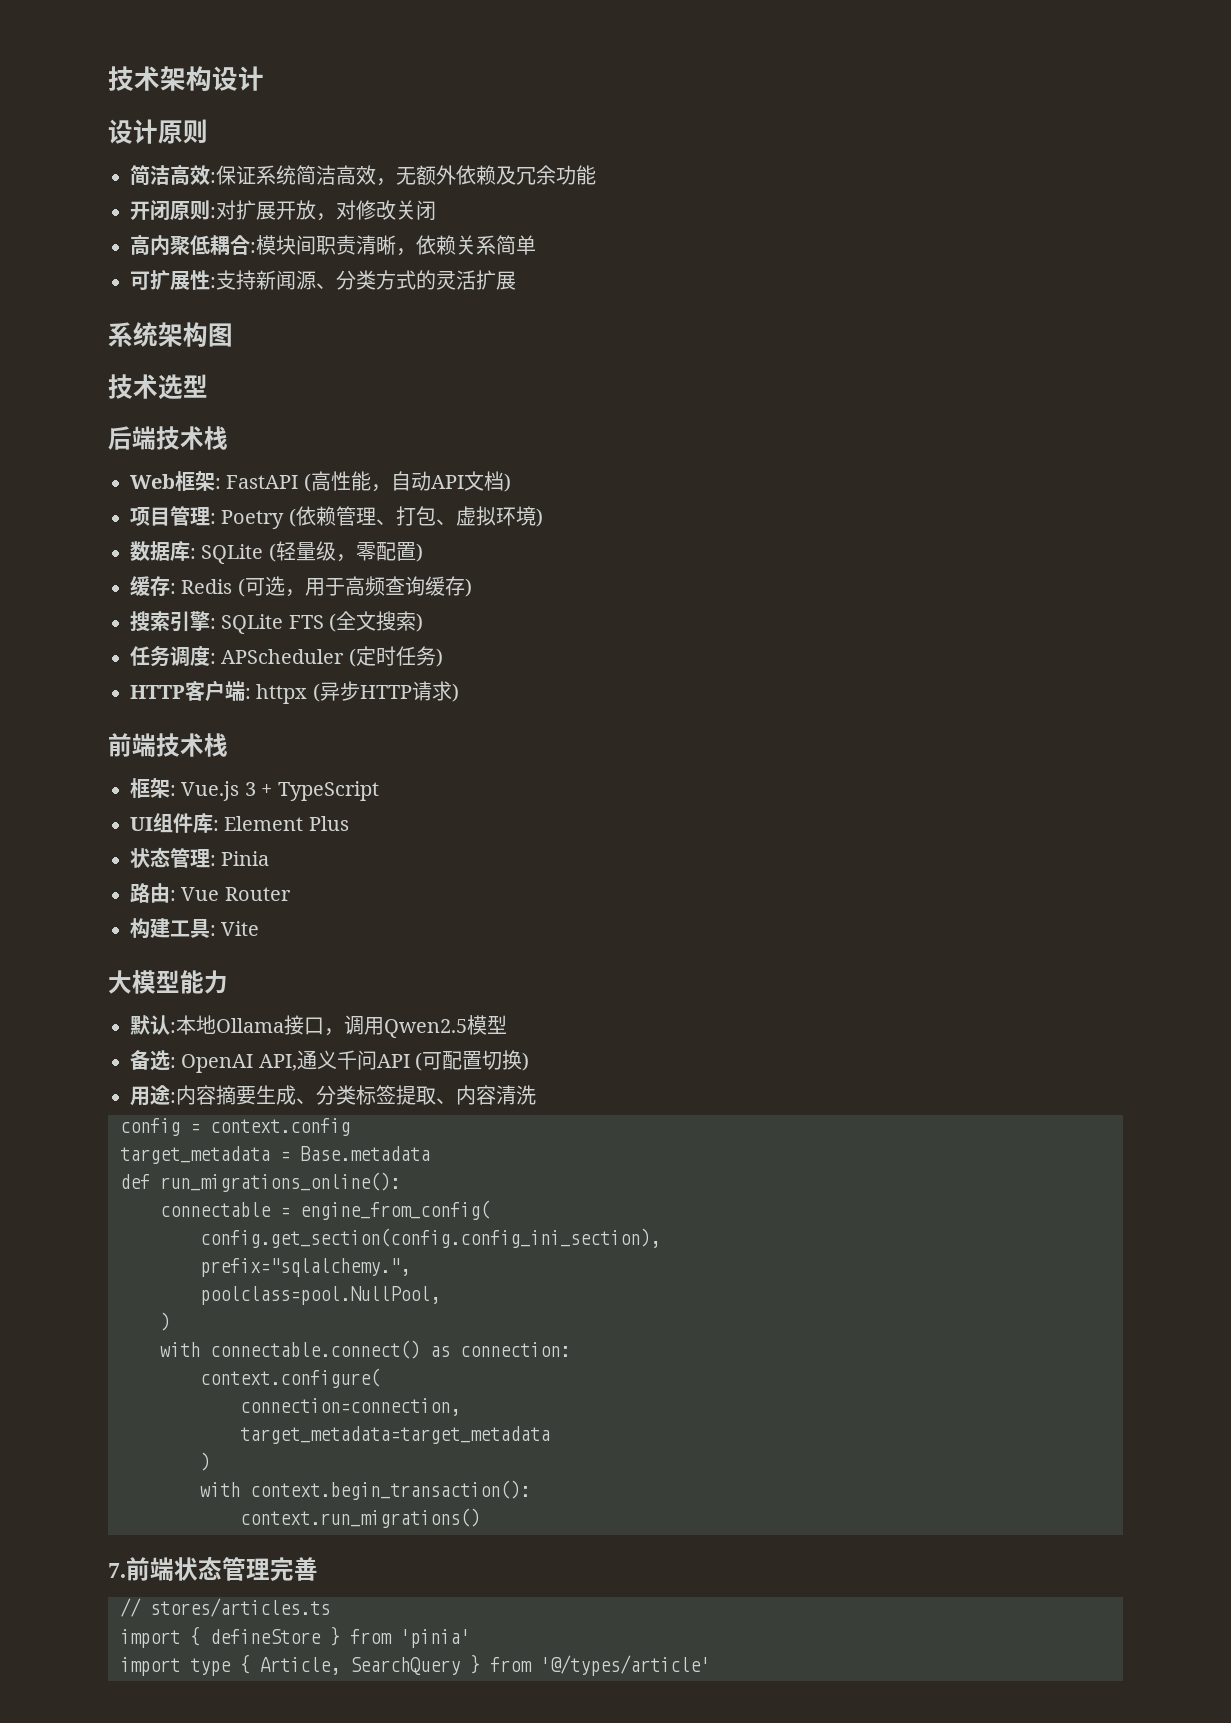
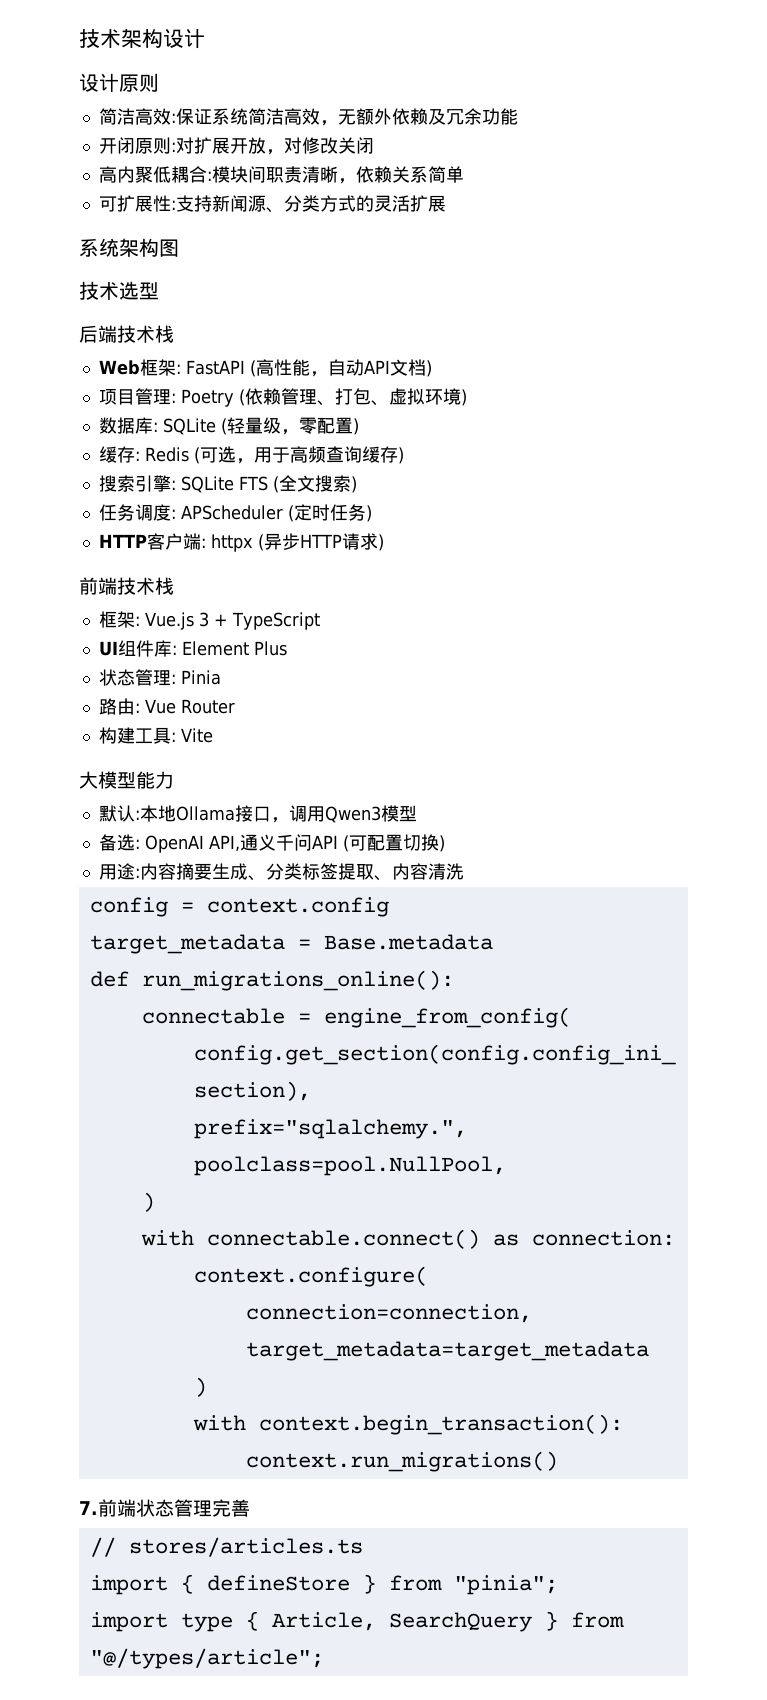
[384,1019,467,1038] Qwen2.5 -> [324,806,381,823] Qwen3
[400,1629,470,1648] 'pinia' -> [453,1575,558,1595] "pinia";
[540,1655,710,1676] '@/types/article' -> [89,1648,324,1669] "@/types/article";

